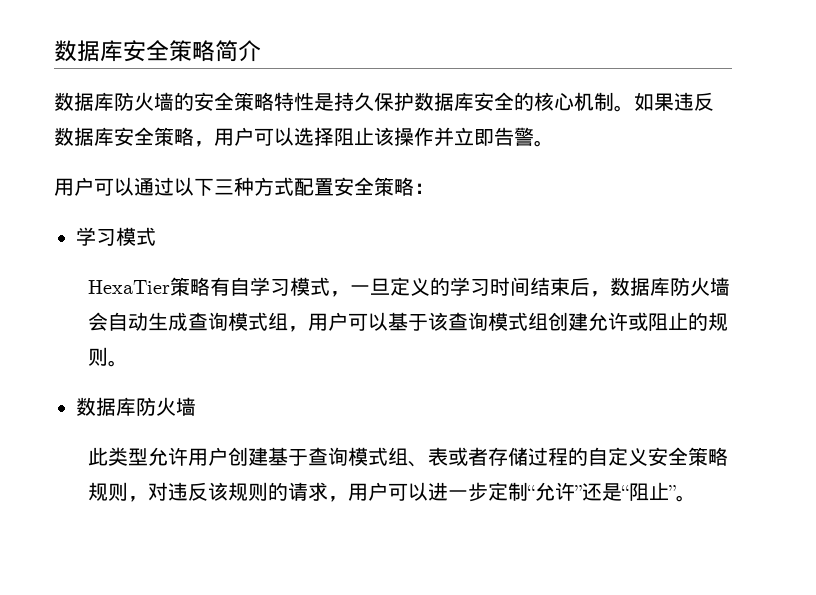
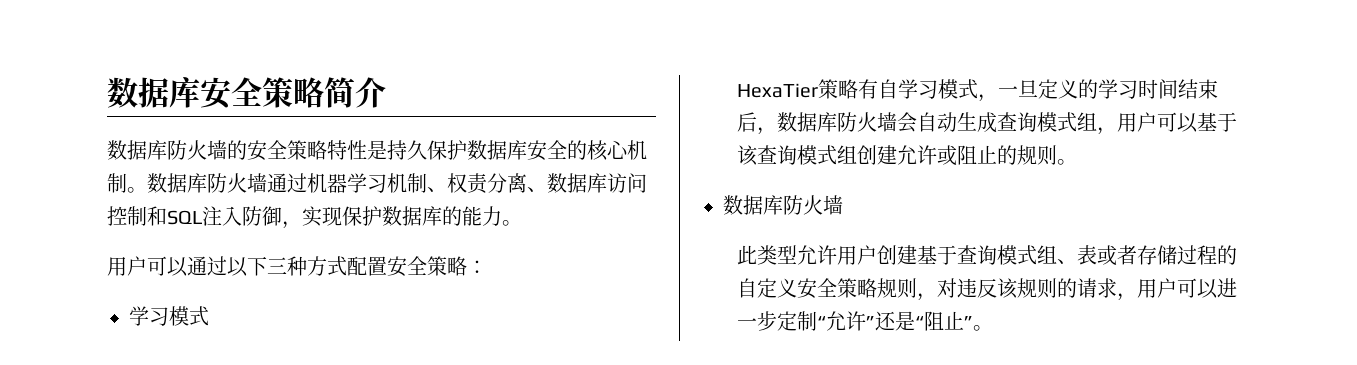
[634,92,714,111] [54,127,534,147] 如果违反数据库安全策略，用户可以选择阻止该操作并立即告警 -> [147,173,647,194] [107,206,502,229] 数据库防火墙通过机器学习机制、权责分离、数据库访问控制和SQL注入防御，实现保护数据库的能力

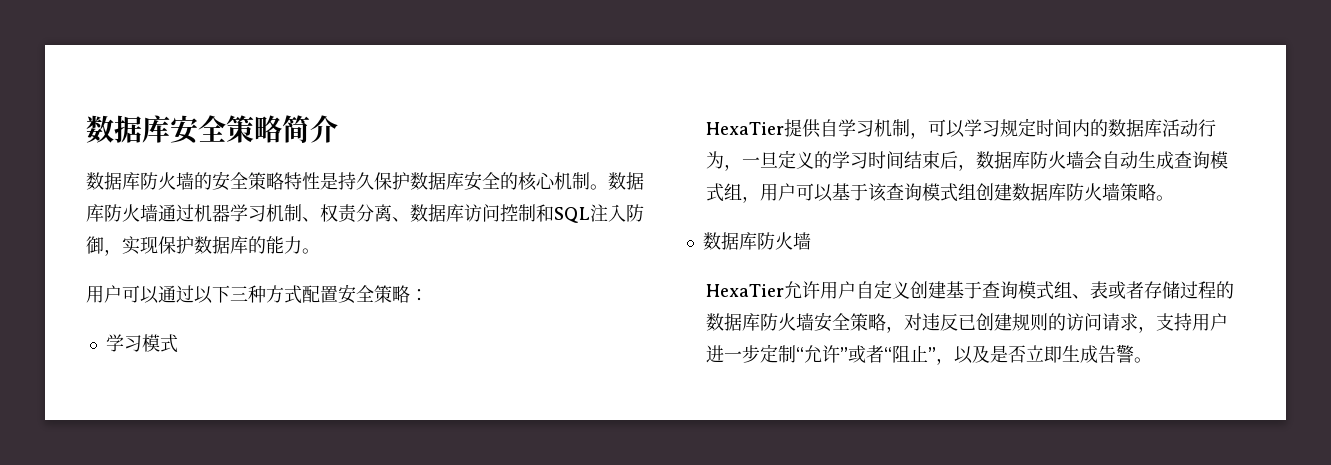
[817,79,978,99] 策略有自学习模式 -> [783,118,1216,139] [705,151,724,169] 提供自学习机制，可以学习规定时间内的数据库活动行为
[896,145,1057,166] 允许或阻止的规则 -> [1011,183,1156,201] 数据库防火墙策略
[736,245,797,265] 此类型 -> [705,284,784,297] HexaTier
(877, 255) none -> [855,280,910,299] 自定义
[736,278,917,299] 自定义安全策略规则 -> [705,312,886,332] 数据库防火墙安全策略
[996,278,1218,301] 该规则的请求，用户可以 -> [957,313,1228,333] 已创建规则的访问请求，支持用户
[874,311,915,331] 还是 -> [847,345,884,363] 或者
(973, 322) none -> [935,344,1134,365] ，以及是否立即生成告警

